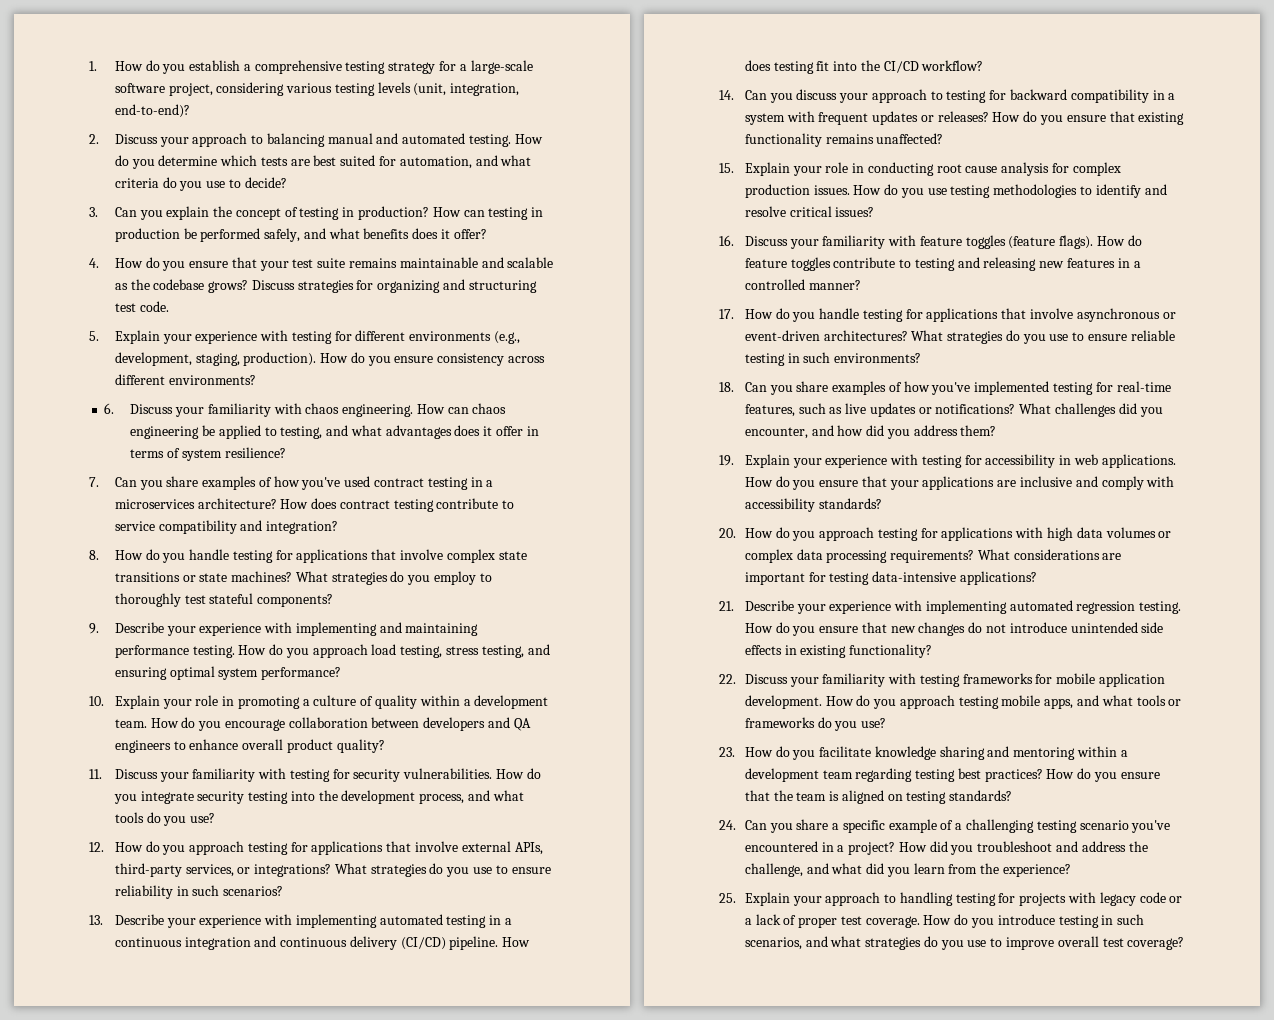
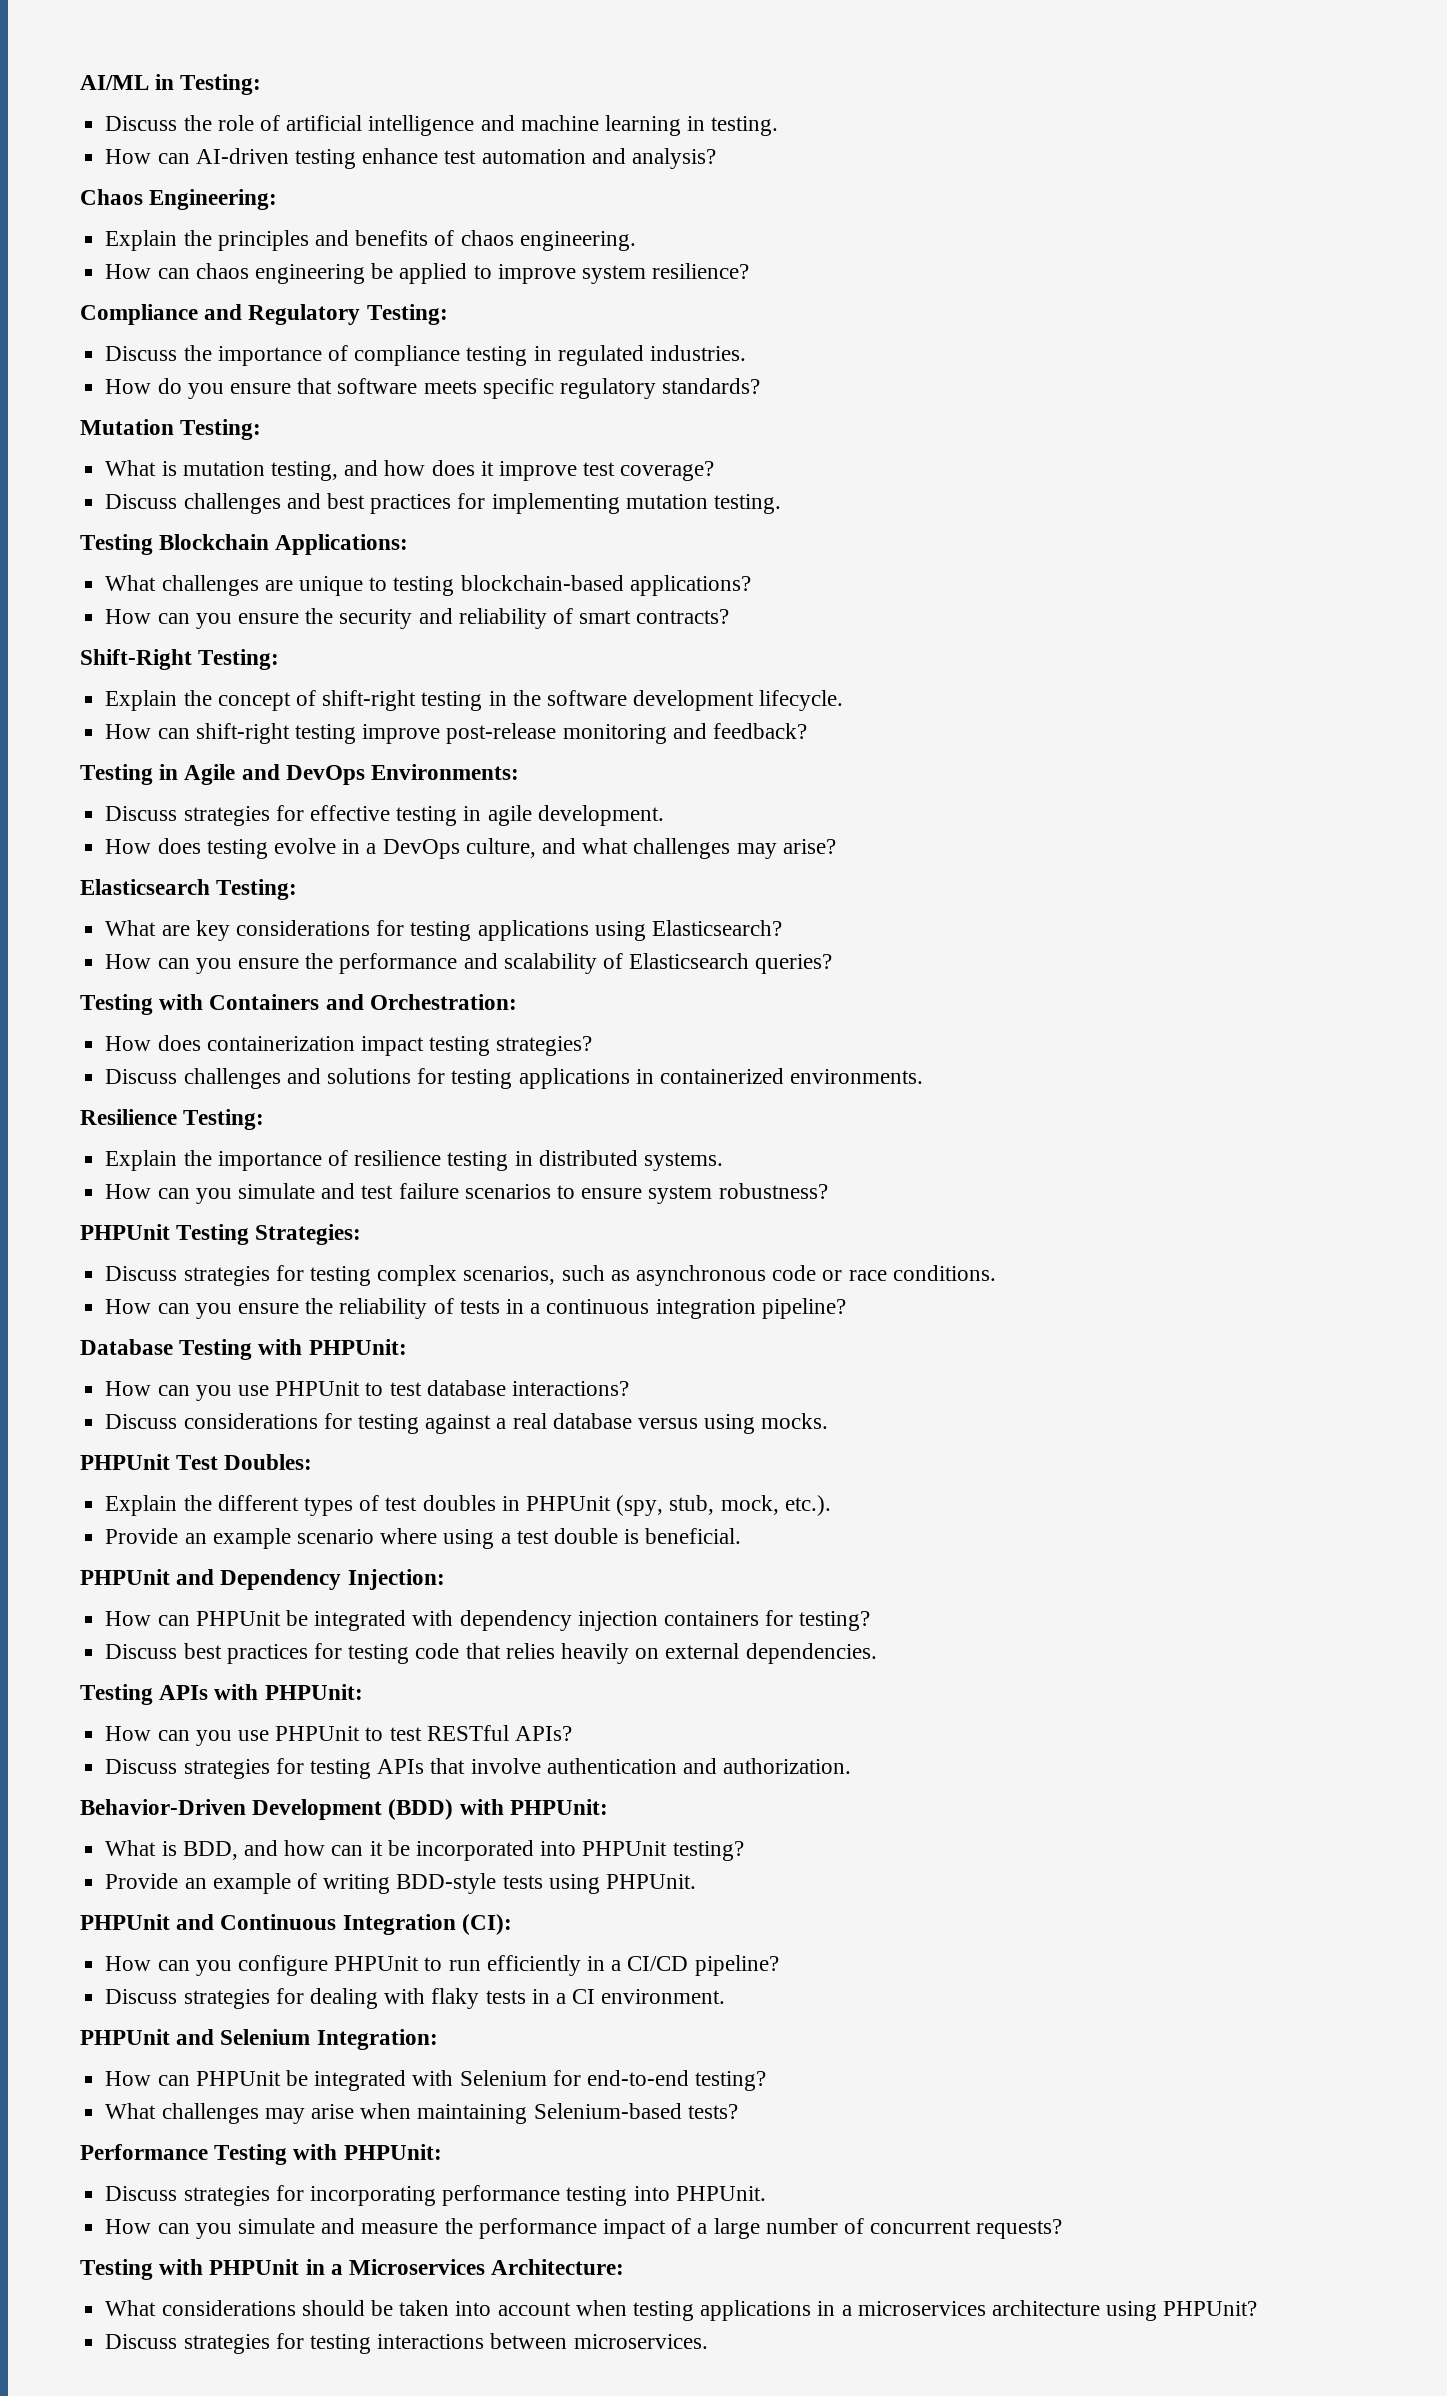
[89,60,533,74] [114,82,520,96] [114,104,190,118] [89,133,543,147] [114,155,532,169] [114,177,287,191] [89,206,544,220] [114,228,487,242] [89,257,554,271] [114,279,537,293] [114,301,169,312] [89,330,521,344] [114,352,546,366] [114,374,256,385] [104,403,302,417] 1. How do you establish a comprehensive testing strategy for a large-scale software project, considering various testing levels (unit, integration, end-to-end)? // 2. Discuss your approach to balancing manual and automated testing. How do you determine which tests are best suited for automation, and what criteria do you use to decide? // 3. Can you explain the concept of testing in production? How can testing in production be performed safely, and what benefits does it offer? // 4. How do you ensure that your test suite remains maintainable and scalable as the codebase grows? Discuss strategies for organizing and structuring test code. // 5. Explain your experience with testing for different environments (e.g., development, staging, production). How do you ensure consistency across different environments? // 6. Discuss your familiarity with -> [80,74,262,95] [105,115,779,136] [105,148,716,169] [80,189,278,210] [105,230,455,251] AI/ML in Testing: // Discuss the role of artificial intelligence and machine learning in testing. // How can AI-driven testing enhance test automation and analysis? // Chaos Engineering: // Explain the principles and benefits of
(414, 410) none -> (636, 241) //
[280,425,539,439] [130,447,286,461] [89,476,494,490] [114,498,515,512] [114,520,339,534] [89,549,527,563] [114,571,492,585] [114,593,334,607] [89,622,479,636] [114,644,550,658] [114,666,342,680] [89,695,549,709] [114,717,531,731] [114,739,385,753] [89,768,541,782] [113,790,524,804] [114,812,216,826] [89,841,543,855] [114,863,551,877] [114,885,284,899] [89,914,513,928] [114,936,531,950] [744,60,984,74] [719,89,1176,103] [744,111,1185,125] [744,133,944,147] [719,162,1121,176] [744,184,1167,198] [744,206,875,217] [719,235,1142,249] [744,257,1141,271] [744,279,861,290] [719,308,1176,322] [744,330,1175,344] [744,352,922,366] [719,381,1171,395] [744,403,1163,417] [744,425,997,439] [719,454,1176,468] [744,476,1175,490] [744,498,882,512] [719,527,1172,541] [744,549,1122,563] [744,571,1037,585] [719,600,1182,614] [744,622,1164,636] [744,644,933,658] [719,673,1166,687] [744,695,1182,709] [744,717,887,731] [719,746,1128,760] [744,768,1160,782] [744,790,1013,804] [719,819,1171,833] [744,841,1148,855] [744,863,1072,877] [719,892,1183,906] [744,914,1145,928] [744,936,1185,950] testing, and what advantages does it offer in terms of system resilience? // 7. Can you share examples of how you've used contract testing in a microservices architecture? How does contract testing contribute to service compatibility and integration? // 8. How do you handle testing for applications that involve complex state transitions or state machines? What strategies do you employ to thoroughly test stateful components? // 9. Describe your experience with implementing and maintaining performance testing. How do you approach load testing, stress testing, and ensuring optimal system performance? // 10. Explain your role in promoting a culture of quality within a development team. How do you encourage collaboration between developers and QA engineers to enhance overall product quality? // 11. Discuss your familiarity with testing for security vulnerabilities. How do you integrate security testing into the development process, and what tools do you use? // 12. How do you approach testing for applications that involve external APIs, third-party services, or integrations? What strategies do you use to ensure reliability in such scenarios? // 13. Describe your experience with implementing automated testing in a continuous integration and continuous delivery (CI/CD) pipeline. How does testing fit into the CI/CD workflow? // 14. Can you discuss your approach to testing for backward compatibility in a system with frequent updates or releases? How do you ensure that existing functionality remains unaffected? // 15. Explain your role in conducting root cause analysis for complex production issues. How do you use testing methodologies to identify and resolve critical issues? // 16. Discuss your familiarity with feature toggles (feature flags). How do feature toggles contribute to testing and releasing new features in a controlled manner? // 17. How do you handle testing for applications that involve asynchronous or event-driven architectures? What strategies do you use to ensure reliable testing in such environments? // 18. Can you share examples of how you've implemented testing for real-time features, such as live updates or notifications? What challenges did you encounter, and how did you address them? // 19. Explain your experience with testing for accessibility in web applications. How do you ensure that your applications are inclusive and comply with accessibility standards? // 20. How do you approach testing for applications with high data volumes or complex data processing requirements? What considerations are important for testing data-intensive applications? // 21. Describe your experience with implementing automated regression testing. How do you ensure that new changes do not introduce unintended side effects in existing functionality? // 22. Discuss your familiarity with testing frameworks for mobile application development. How do you approach testing mobile apps, and what tools or frameworks do you use? // 23. How do you facilitate knowledge sharing and mentoring within a development team regarding testing best practices? How do you ensure that the team is aligned on testing standards? // 24. Can you share a specific example of a challenging testing scenario you've encountered in a project? How did you troubleshoot and address the challenge, and what did you learn from the experience? // 25. Explain your approach to handling testing for projects with legacy code or a lack of proper test coverage. How do you introduce testing in such scenarios, and what strategies do you use to improve overall test coverage? -> [497,263,750,284] [80,304,448,325] [105,345,746,366] [105,378,761,399] [80,419,262,440] [105,460,715,481] [105,493,781,514] [80,534,409,555] [105,575,751,596] [105,608,730,629] [80,649,280,670] [105,690,844,711] [105,723,807,744] [80,764,520,785] [105,805,664,826] [105,838,836,859] [80,879,298,900] [105,920,782,941] [105,953,833,974] [80,994,517,1015] [105,1035,593,1056] [105,1068,924,1089] [80,1109,265,1130] [105,1150,723,1171] [105,1183,828,1204] [80,1224,362,1245] [105,1265,996,1286] [105,1298,846,1319] [80,1339,407,1360] [105,1380,629,1401] [105,1413,829,1434] [80,1454,313,1470] [105,1495,831,1516] [105,1528,742,1549] [80,1569,445,1590] [105,1610,871,1631] [105,1643,877,1664] [80,1684,363,1705] [105,1725,572,1746] [105,1758,852,1779] [80,1799,608,1820] [105,1840,744,1861] [105,1873,696,1894] [80,1914,512,1935] [105,1955,779,1976] [105,1988,726,2009] [80,2029,438,2050] [105,2070,767,2091] [105,2103,738,2124] [80,2144,442,2165] [105,2185,766,2206] [105,2218,1063,2239] [80,2259,625,2280] [105,2300,1258,2321] [105,2333,708,2354] improve system resilience? // Compliance and Regulatory Testing: // Discuss the importance of compliance testing in regulated industries. // How do you ensure that software meets specific regulatory standards? // Mutation Testing: // What is mutation testing, and how does it improve test coverage? // Discuss challenges and best practices for implementing mutation testing. // Testing Blockchain Applications: // What challenges are unique to testing blockchain-based applications? // How can you ensure the security and reliability of smart contracts? // Shift-Right Testing: // Explain the concept of shift-right testing in the software development lifecycle. // How can shift-right testing improve post-release monitoring and feedback? // Testing in Agile and DevOps Environments: // Discuss strategies for effective testing in agile development. // How does testing evolve in a DevOps culture, and what challenges may arise? // Elasticsearch Testing: // What are key considerations for testing applications using Elasticsearch? // How can you ensure the performance and scalability of Elasticsearch queries? // Testing with Containers and Orchestration: // How does containerization impact testing strategies? // Discuss challenges and solutions for testing applications in containerized environments. // Resilience Testing: // Explain the importance of resilience testing in distributed systems. // How can you simulate and test failure scenarios to ensure system robustness? // PHPUnit Testing Strategies: // Discuss strategies for testing complex scenarios, such as asynchronous code or race conditions. // How can you ensure the reliability of tests in a continuous integration pipeline? // Database Testing with PHPUnit: // How can you use PHPUnit to test database interactions? // Discuss considerations for testing against a real database versus using mocks. // PHPUnit Test Doubles: // Explain the different types of test doubles in PHPUnit (spy, stub, mock, etc.). // Provide an example scenario where using a test double is beneficial. // PHPUnit and Dependency Injection: // How can PHPUnit be integrated with dependency injection containers for testing? // Discuss best practices for testing code that relies heavily on external dependencies. // Testing APIs with PHPUnit: // How can you use PHPUnit to test RESTful APIs? // Discuss strategies for testing APIs that involve authentication and authorization. // Behavior-Driven Development (BDD) with PHPUnit: // What is BDD, and how can it be incorporated into PHPUnit testing? // Provide an example of writing BDD-style tests using PHPUnit. // PHPUnit and Continuous Integration (CI): // How can you configure PHPUnit to run efficiently in a CI/CD pipeline? // Discuss strategies for dealing with flaky tests in a CI environment. // PHPUnit and Selenium Integration: // How can PHPUnit be integrated with Selenium for end-to-end testing? // What challenges may arise when maintaining Selenium-based tests? // Performance Testing with PHPUnit: // Discuss strategies for incorporating performance testing into PHPUnit. // How can you simulate and measure the performance impact of a large number of concurrent requests? // Testing with PHPUnit in a Microservices Architecture: // What considerations should be taken into account when testing applications in a microservices architecture using PHPUnit? // Discuss strategies for testing interactions between microservices.

